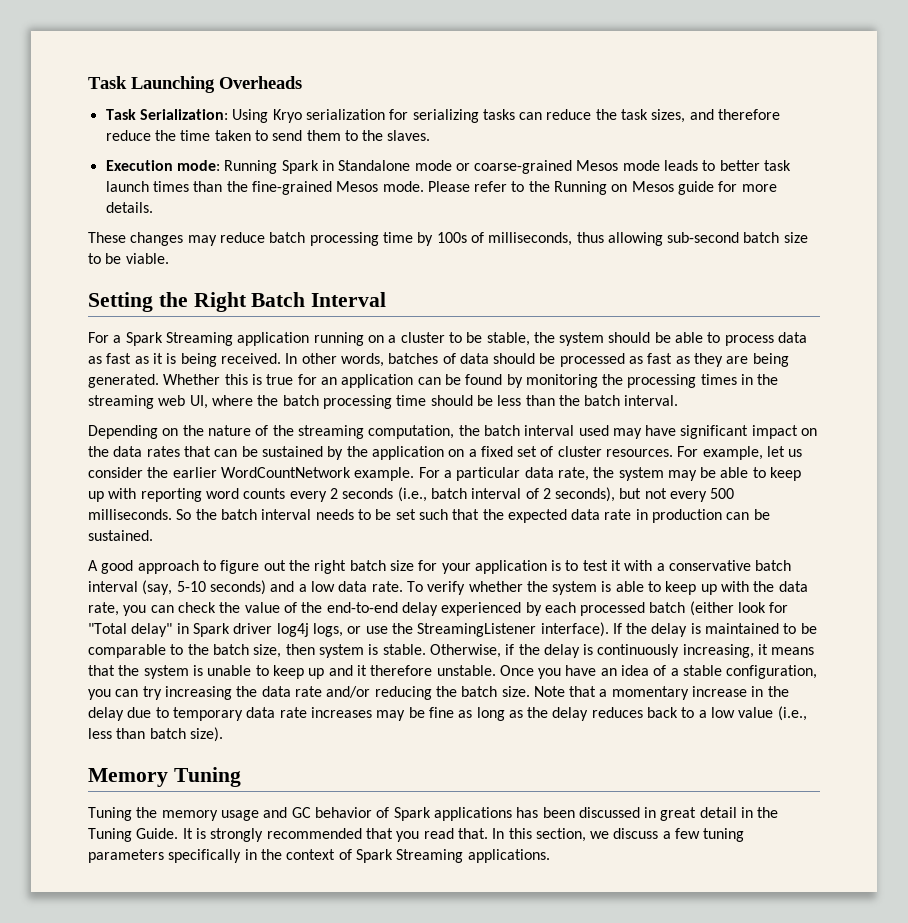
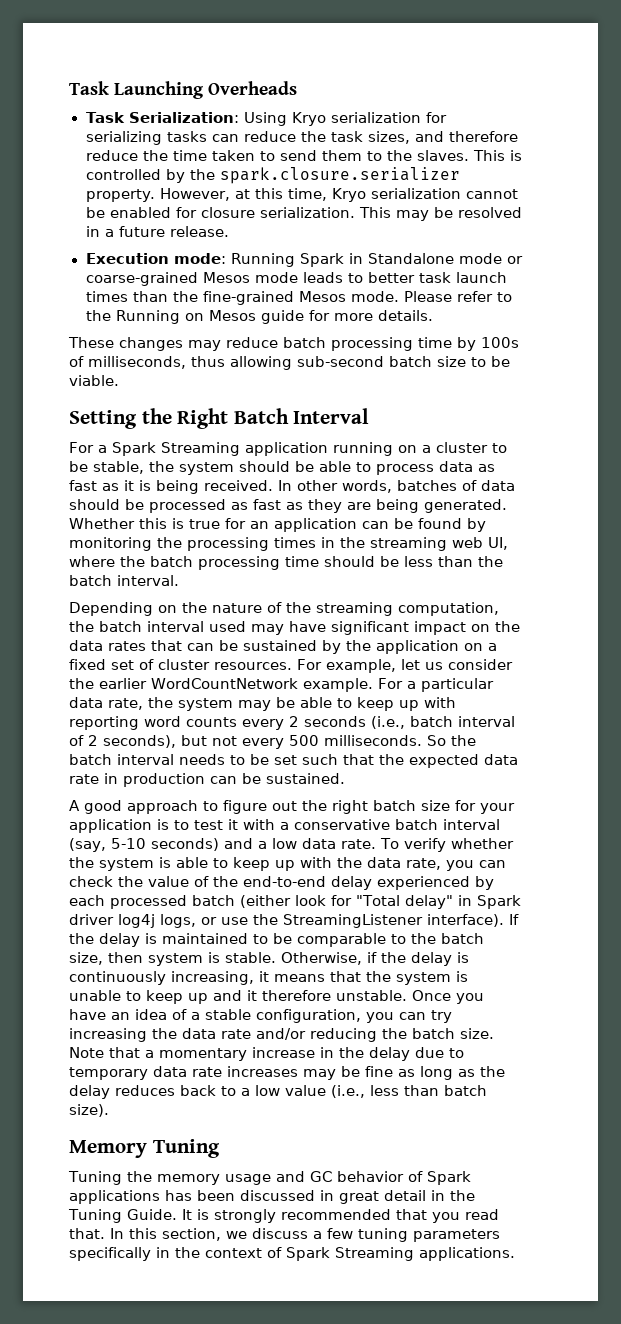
(431, 135) none -> [472,150,522,161] [85,167,460,184] [85,188,519,202] [85,207,522,221] [85,226,229,237] This is controlled by the spark.closure.serializer property. However, at this time, Kryo serialization cannot be enabled for closure serialization. This may be resolved in a future release.

